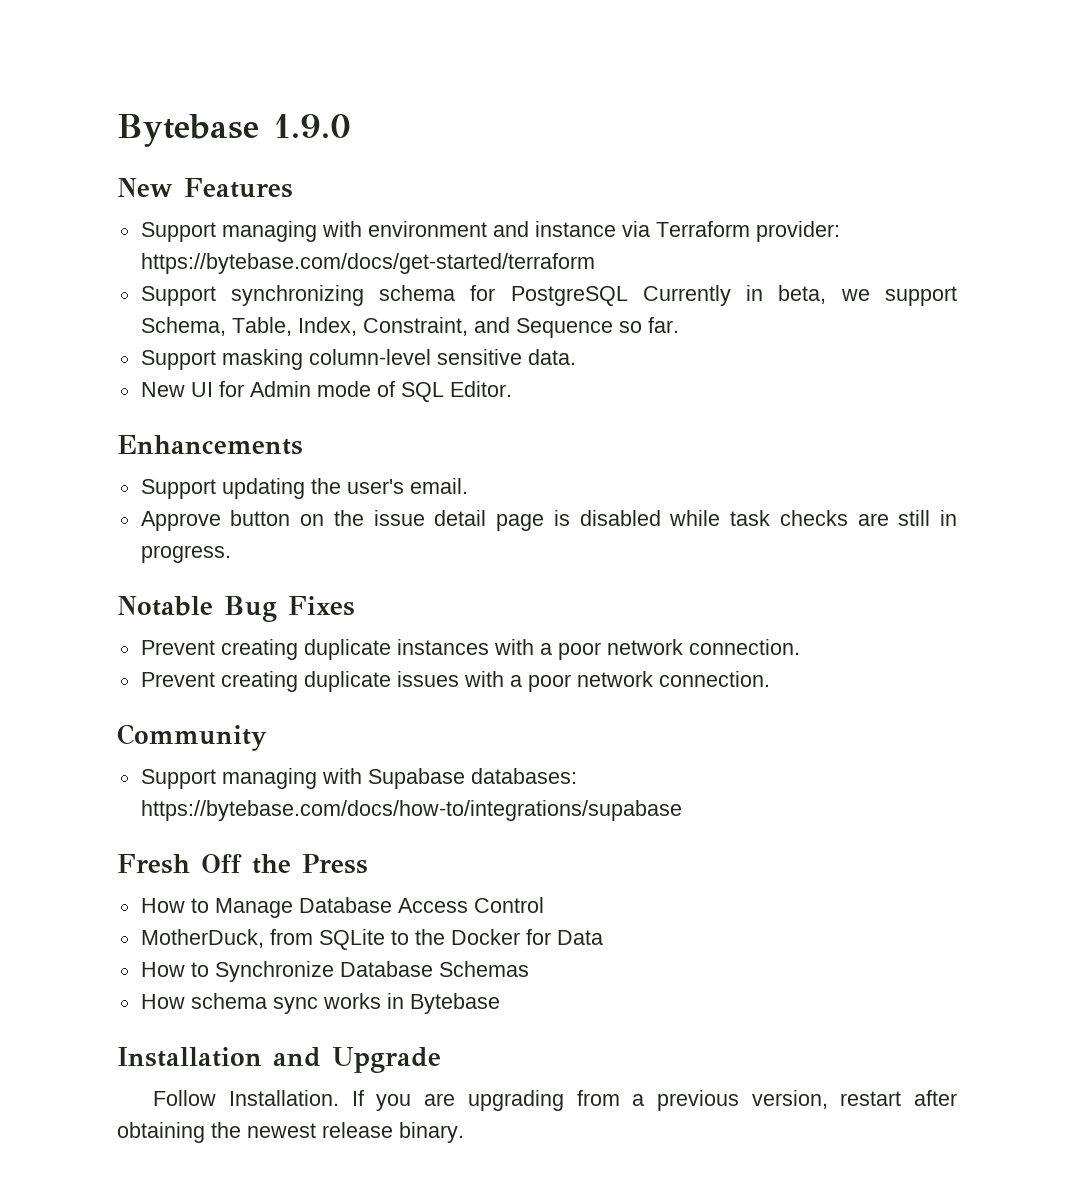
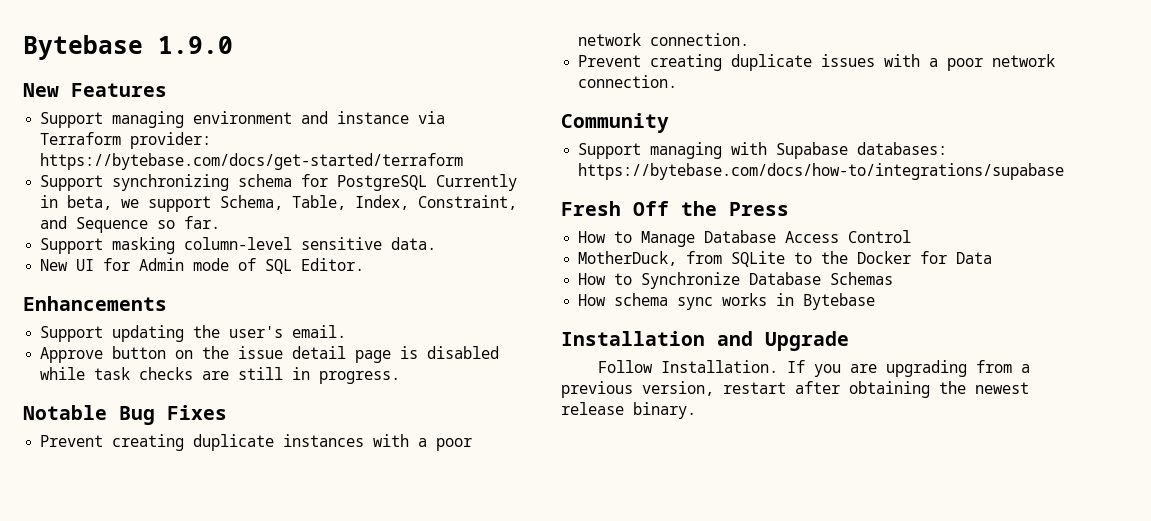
[321,221,362,237] with -> (185, 119) none

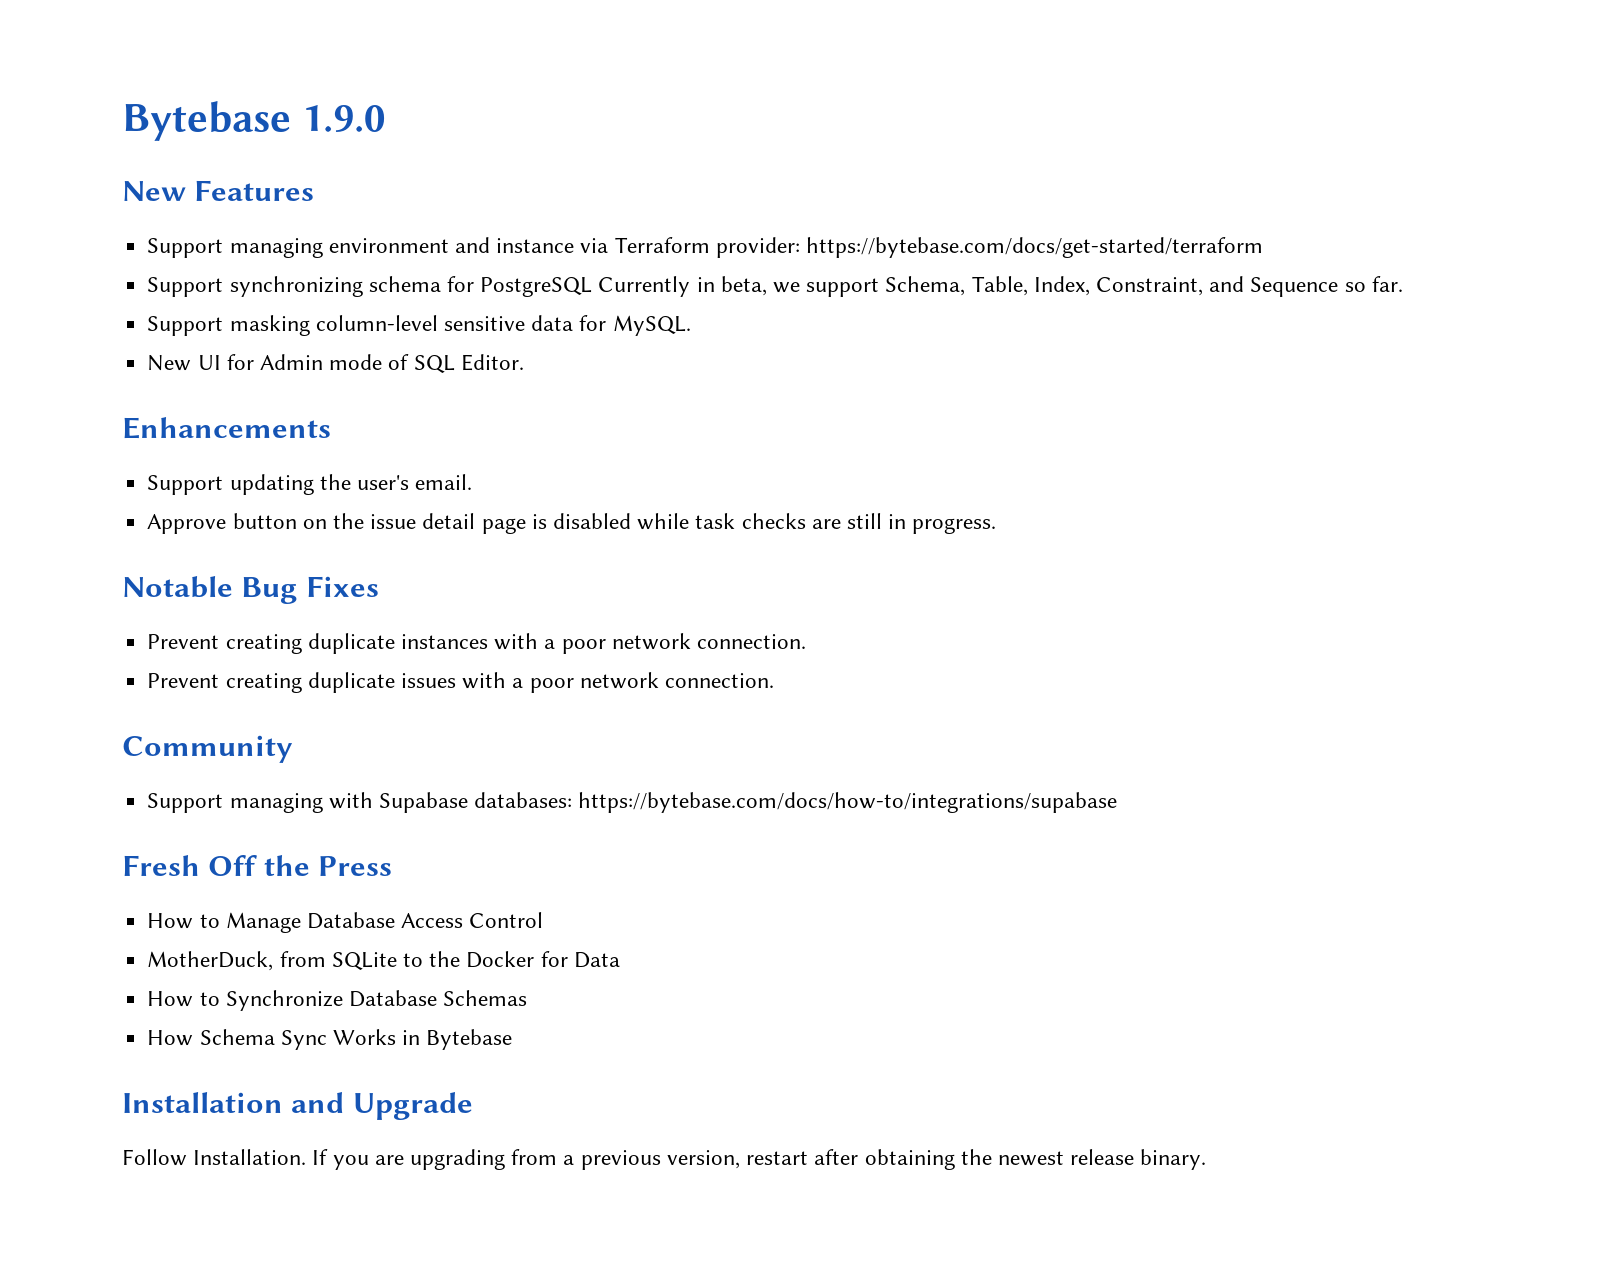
[391,237,437,250] data. -> [531,315,691,336] data for MySQL.
[614,293,768,310] schema sync works -> [199,1029,396,1050] Schema Sync Works

